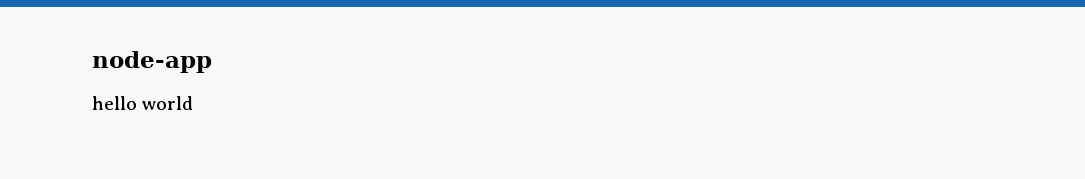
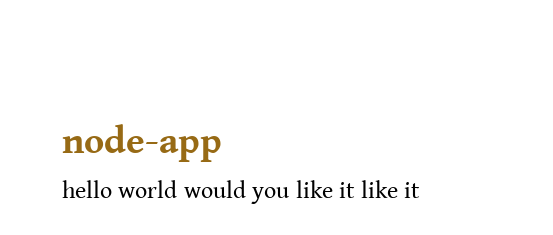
(194, 103) none -> [183,180,421,204] would you like it like it

